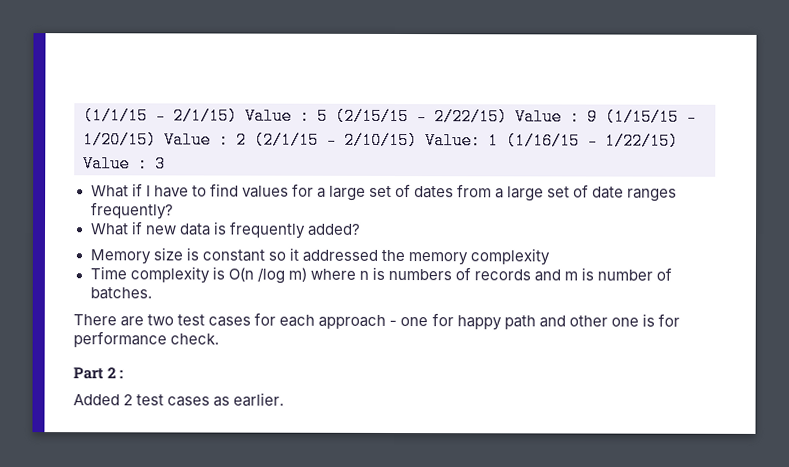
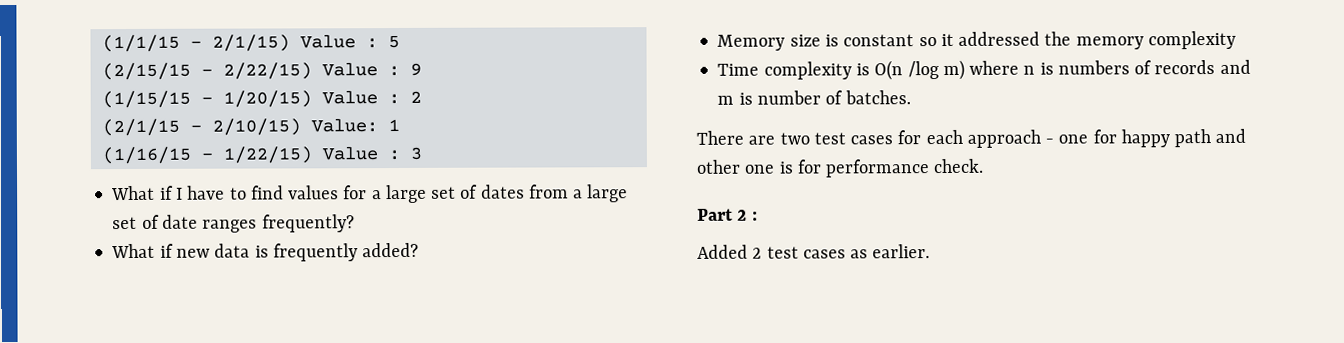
(328, 116) none -> (400, 42) //
(598, 117) none -> (422, 69) //
(247, 140) none -> (422, 96) //
(499, 141) none -> (400, 125) //

